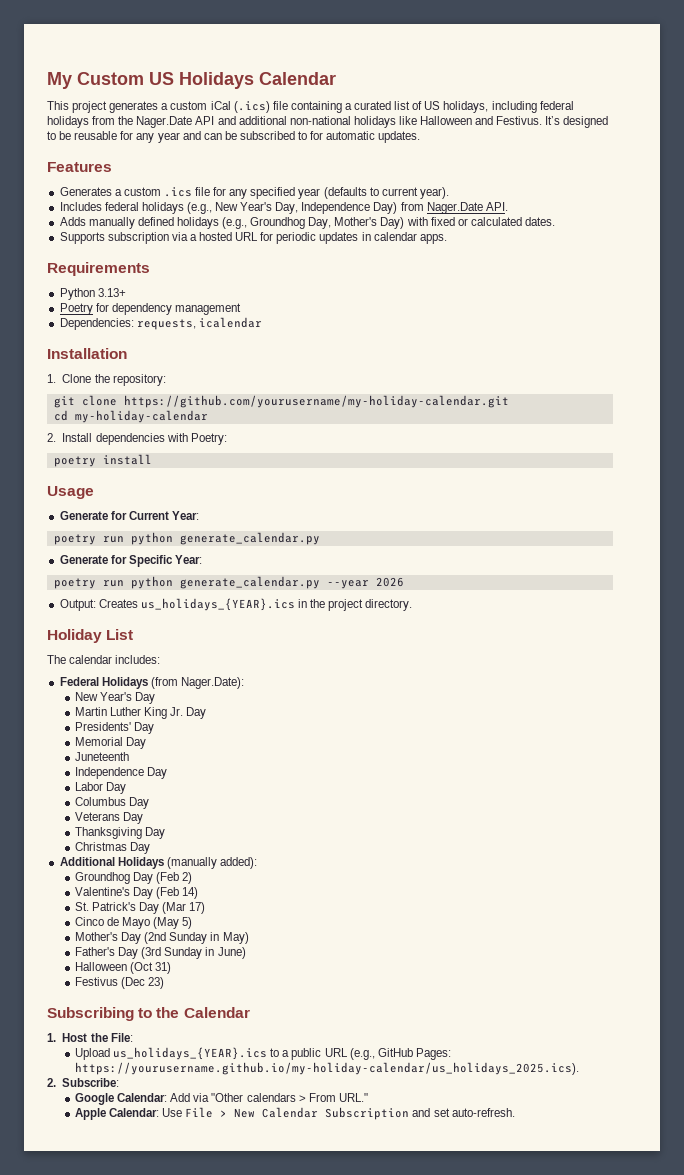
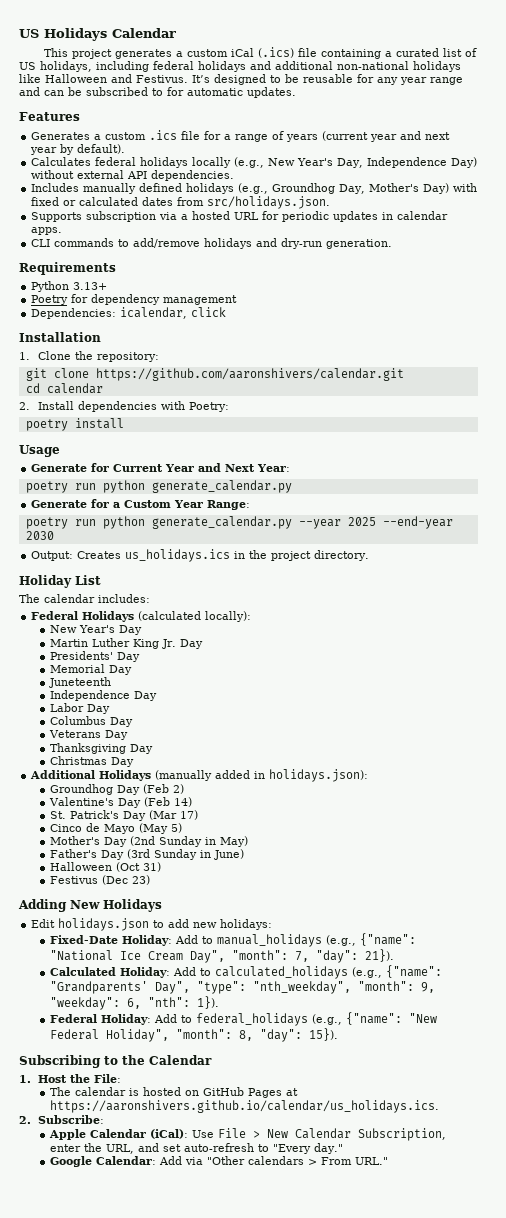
[47,72,144,89] My Custom -> (19, 33) none
[92,116,215,128] from the Nager.Date API -> (246, 66) none
(180, 137) none -> [430,77,463,85] range
[229,187,449,199] [59,202,184,214] any specified year (defaults to current year). // Includes federal holidays -> [224,131,451,142] [30,144,126,155] [31,157,232,168] a range of years (current year and next year by default). // Calculates federal holidays locally
[400,202,508,214] [59,217,86,226] from Nager.Date API. // Adds -> [31,170,235,181] [31,183,80,192] without external API dependencies. // Includes
[525,217,556,226] dates. -> [142,196,331,209] dates from src/holidays.json.
(447, 239) none -> [31,238,393,249] // CLI commands to add/remove holidays and dry-run generation.
[136,317,262,330] requests, icalendar -> [120,307,227,319] icalendar, click
[123,395,509,408] https://github.com/yourusername/my-holiday-calendar.git -> [95,368,404,381] https://github.com/aaronshivers/calendar.git
[74,410,208,423] my-holiday-calendar -> [46,383,103,394] calendar
(169, 515) none -> [165,463,256,472] Year and Next
[128,555,202,567] Specific Year: -> [113,500,251,510] a Custom Year Range:
[375,577,404,587] 2026 -> [347,516,453,529] [25,531,54,540] 2025 --end-year 2030
[140,598,295,611] us_holidays_{YEAR}.ics -> [125,549,231,562] us_holidays.ics
[150,677,244,689] (from Nager.Date): -> [138,611,252,622] (calculated locally):
[219,857,257,869] added): -> [215,769,369,782] added in holidays.json):
(165, 983) none -> [18,899,162,912] [31,918,273,931] [49,933,416,947] [49,949,394,963] [49,965,442,979] [49,981,435,994] [49,996,219,1010] [49,1012,437,1026] [49,1028,338,1042] // Adding New Holidays // Edit holidays.json to add new holidays: // Fixed-Date Holiday: Add to manual_holidays (e.g., {"name": "National Ice Cream Day", "month": 7, "day": 21}). // Calculated Holiday: Add to calculated_holidays (e.g., {"name": "Grandparents' Day", "type": "nth_weekday", "month": 9, "weekday": 6, "nth": 1}). // Federal Holiday: Add to federal_holidays (e.g., {"name": "New Federal Holiday", "month": 8, "day": 15}).
[75,1047,451,1060] [75,1062,580,1075] [47,1078,120,1087] Upload us_holidays_{YEAR}.ics to a public URL (e.g., GitHub Pages: https://yourusername.github.io/my-holiday-calendar/us_holidays_2025.ics). // 2. Subscribe: -> [49,1087,298,1098] [49,1100,439,1113] [19,1115,104,1124] [48,1128,446,1141] [49,1143,343,1154] The calendar is hosted on GitHub Pages at https://aaronshivers.github.io/calendar/us_holidays.ics. // 2. Subscribe: // Apple Calendar (iCal): Use File > New Calendar Subscription, enter the URL, and set auto-refresh to "Every day."
[75,1107,515,1120] // Apple Calendar: Use File > New Calendar Subscription and set auto-refresh. -> (388, 1161) none

